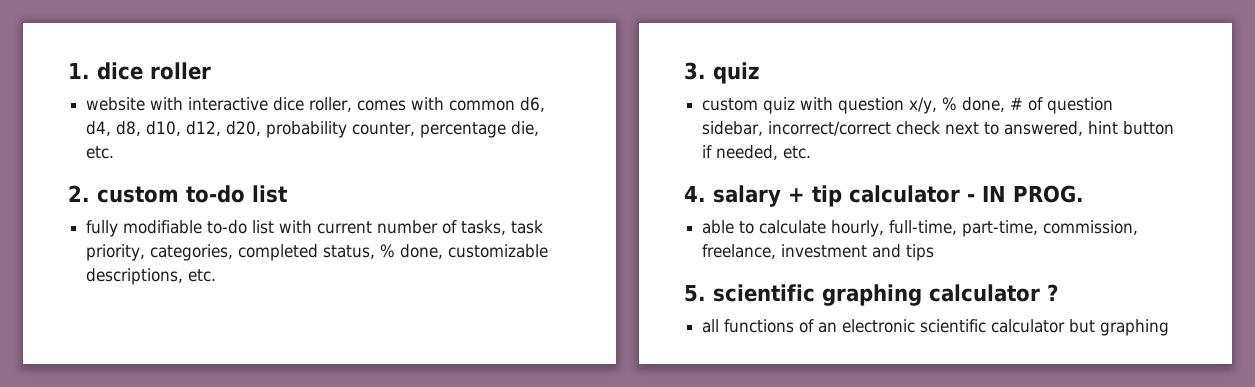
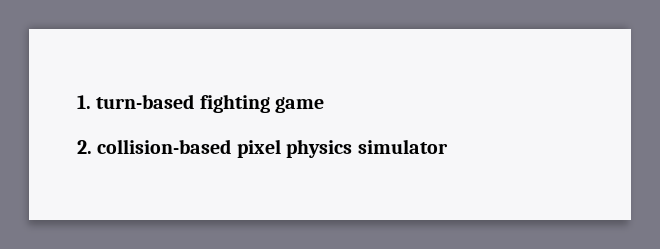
[97,62,211,80] [86,97,546,112] [86,121,540,138] [86,146,115,159] [68,185,288,203] [86,220,544,237] [86,244,549,261] [86,268,217,285] [684,62,760,84] [702,97,1114,114] [702,121,1175,136] [702,145,812,160] [684,185,1084,207] [702,220,1139,237] [702,244,935,261] [684,284,1058,306] [702,319,1170,336] dice roller // website with interactive dice roller, comes with common d6, d4, d8, d10, d12, d20, probability counter, percentage die, etc. // 2. custom to-do list // fully modifiable to-do list with current number of tasks, task priority, categories, completed status, % done, customizable descriptions, etc. // 3. quiz // custom quiz with question x/y, % done, # of question sidebar, incorrect/correct check next to answered, hint button if needed, etc. // 4. salary + tip calculator - IN PROG. // able to calculate hourly, full-time, part-time, commission, freelance, investment and tips // 5. scientific graphing calculator ? // all functions of an electronic scientific calculator but graphing -> [96,94,325,113] [77,139,448,158] turn-based fighting game // 2. collision-based pixel physics simulator

